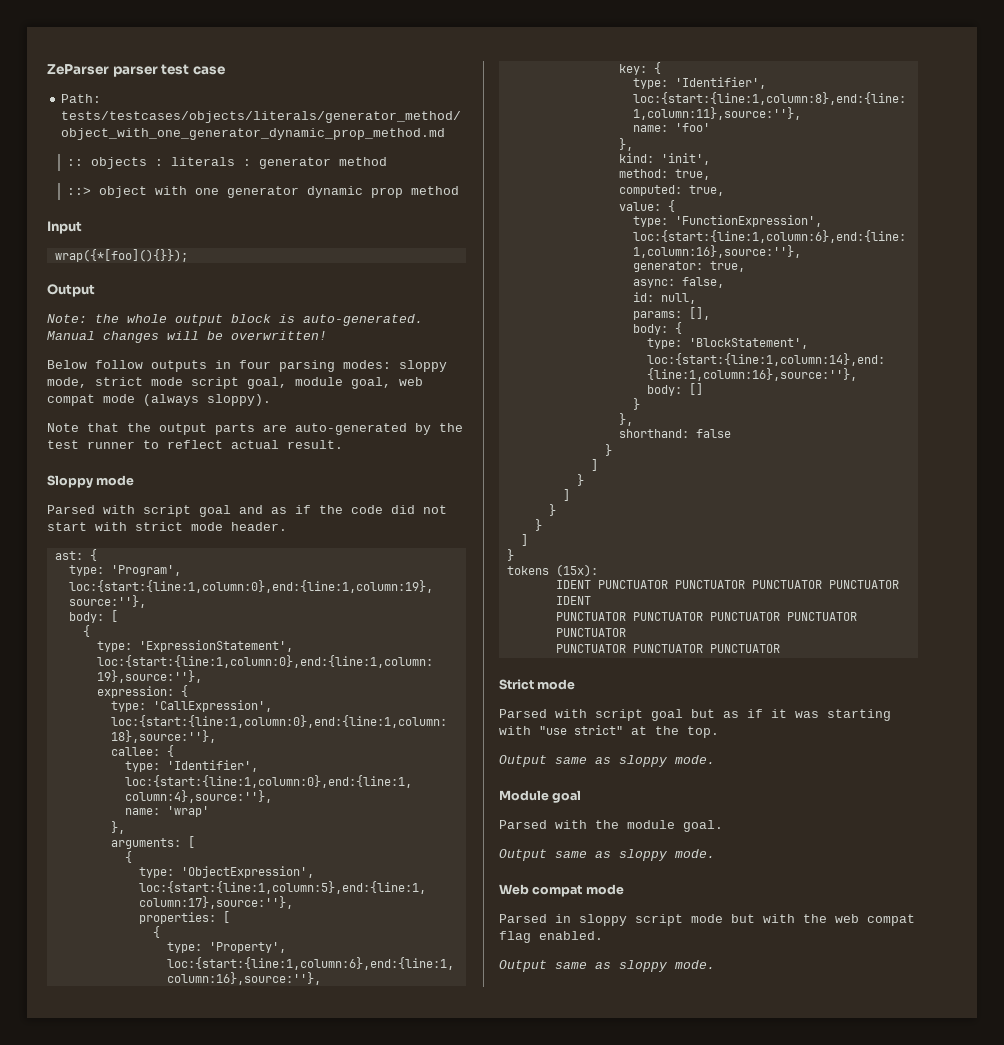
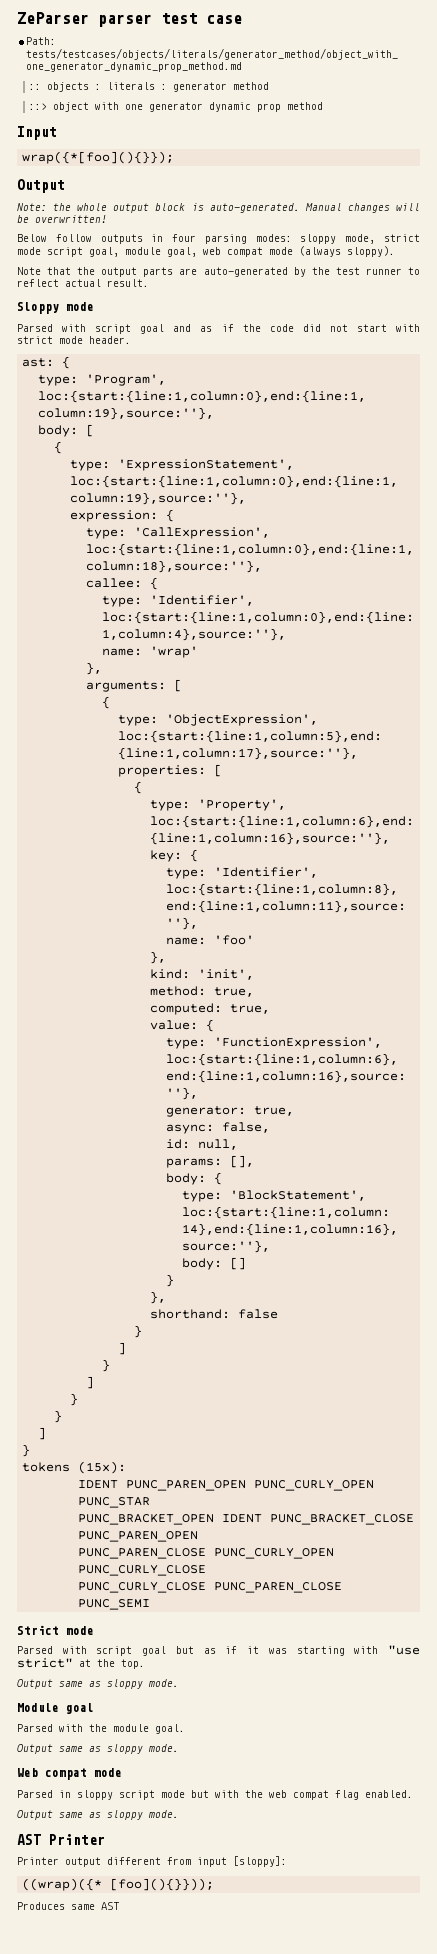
[597,580,899,589] [555,596,591,605] [555,612,857,621] [555,628,626,637] [555,644,780,653] PUNCTUATOR PUNCTUATOR PUNCTUATOR PUNCTUATOR IDENT // PUNCTUATOR PUNCTUATOR PUNCTUATOR PUNCTUATOR PUNCTUATOR // PUNCTUATOR PUNCTUATOR PUNCTUATOR -> [126,1480,375,1491] [78,1497,151,1508] [78,1513,415,1525] [78,1531,199,1542] [78,1548,335,1559] [78,1565,207,1576] [78,1582,343,1593] [78,1599,151,1610] PUNC_PAREN_OPEN PUNC_CURLY_OPEN PUNC_STAR // PUNC_BRACKET_OPEN IDENT PUNC_BRACKET_CLOSE PUNC_PAREN_OPEN // PUNC_PAREN_CLOSE PUNC_CURLY_OPEN PUNC_CURLY_CLOSE // PUNC_CURLY_CLOSE PUNC_PAREN_CLOSE PUNC_SEMI
(715, 964) none -> [17,1834,105,1845] [17,1856,287,1867] [22,1878,215,1891] [17,1902,119,1910] // AST Printer // Printer output different from input [sloppy]: // ((wrap)({* [foo](){}})); // Produces same AST

